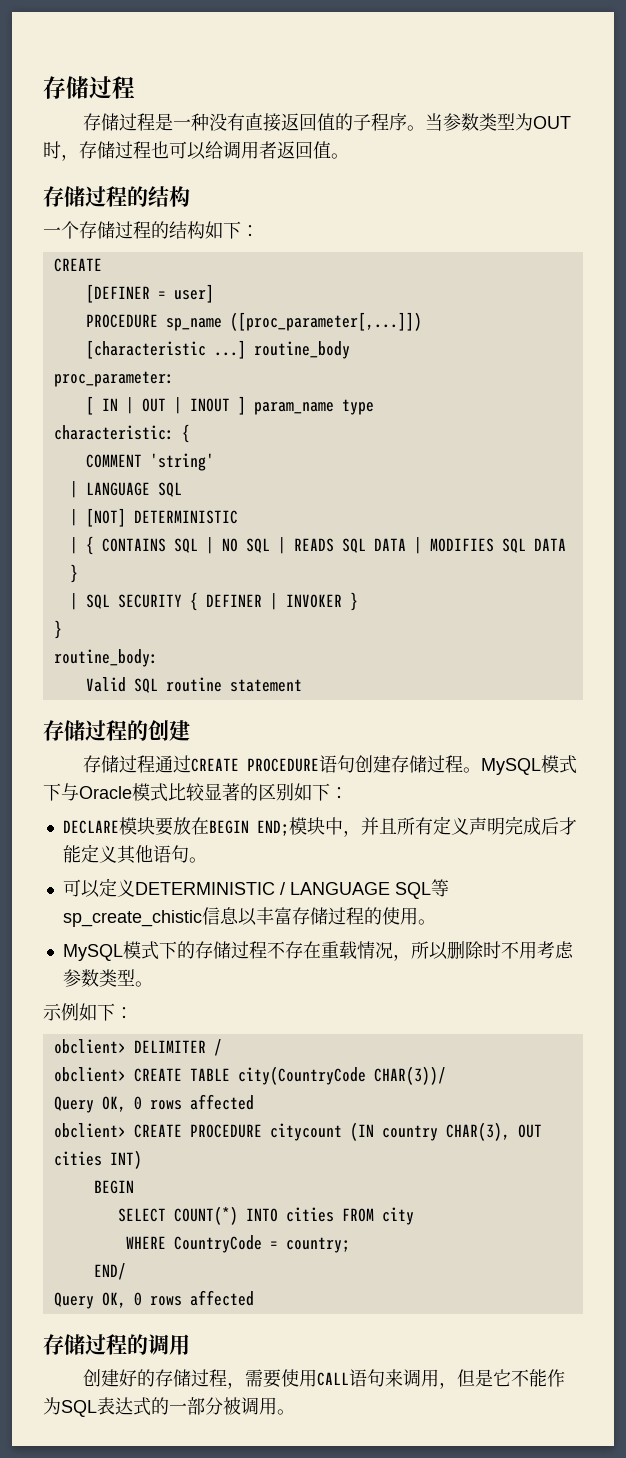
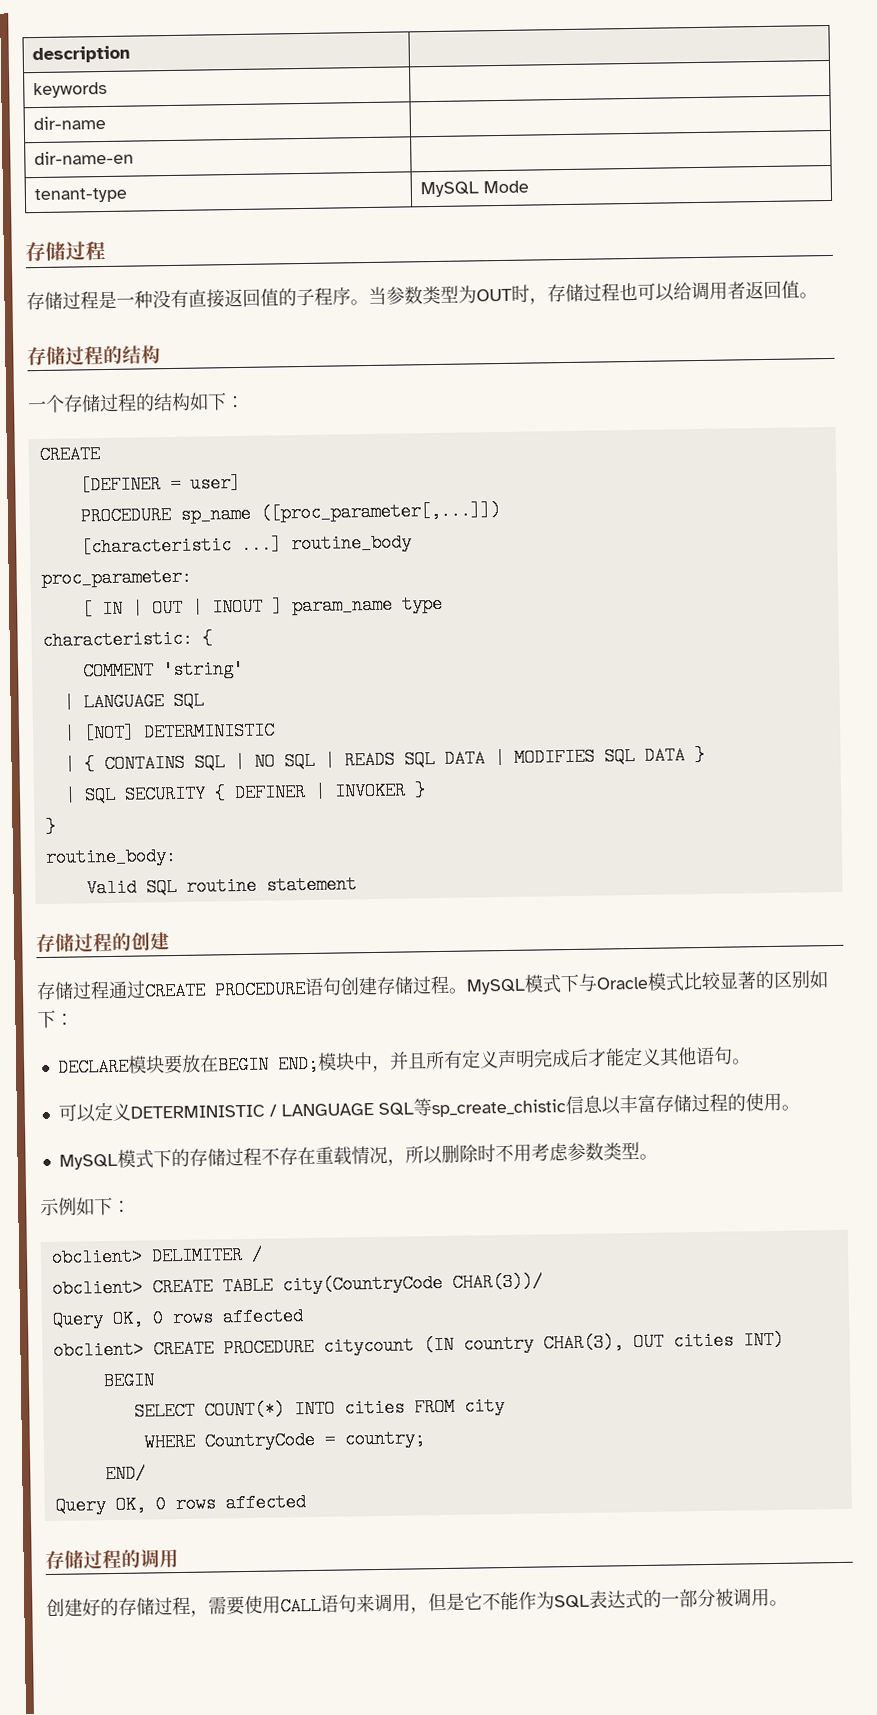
(43, 87) none -> [31,45,130,64] [32,81,107,99] [32,115,106,131] [33,150,134,166] [33,187,128,204] [419,180,529,198] description | // keywords | // dir-name | // dir-name-en | // tenant-type | MySQL Mode //

